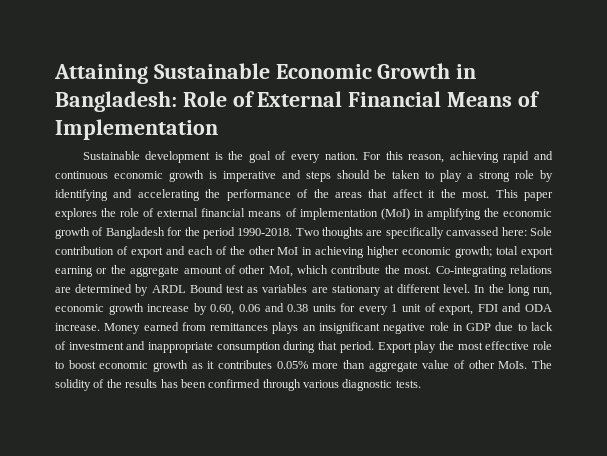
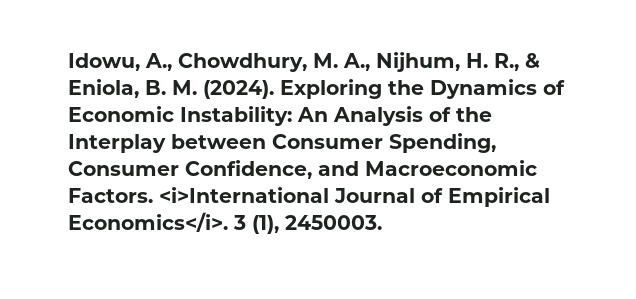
[54,63,477,84] [55,91,540,112] [55,119,218,140] [82,151,553,163] [55,170,553,182] [55,189,554,201] [55,208,552,220] [55,227,552,239] [55,246,553,258] [55,265,552,277] [55,284,552,296] [55,303,552,315] [55,322,553,334] [55,341,552,353] [55,360,553,372] [55,379,421,391] Attaining Sustainable Economic Growth in Bangladesh: Role of External Financial Means of Implementation // Sustainable development is the goal of every nation. For this reason, achieving rapid and continuous economic growth is imperative and steps should be taken to play a strong role by identifying and accelerating the performance of the areas that affect it the most. This paper explores the role of external financial means of implementation (MoI) in amplifying the economic growth of Bangladesh for the period 1990-2018. Two thoughts are specifically canvassed here: Sole contribution of export and each of the other MoI in achieving higher economic growth; total export earning or the aggregate amount of other MoI, which contribute the most. Co-integrating relations are determined by ARDL Bound test as variables are stationary at different level. In the long run, economic growth increase by 0.60, 0.06 and 0.38 units for every 1 unit of export, FDI and ODA increase. Money earned from remittances plays an insignificant negative role in GDP due to lack of investment and inappropriate consumption during that period. Export play the most effective role to boost economic growth as it contributes 0.05% more than aggregate value of other MoIs. The solidity of the results has been confirmed through various diagnostic tests. -> [68,52,540,72] [68,79,565,99] [68,106,492,126] [68,133,496,153] [68,160,537,179] [68,187,550,207] [68,212,382,234] Idowu, A., Chowdhury, M. A., Nijhum, H. R., & Eniola, B. M. (2024). Exploring the Dynamics of Economic Instability: An Analysis of the Interplay between Consumer Spending, Consumer Confidence, and Macroeconomic Factors. <i>International Journal of Empirical Economics</i>. 3 (1), 2450003.

